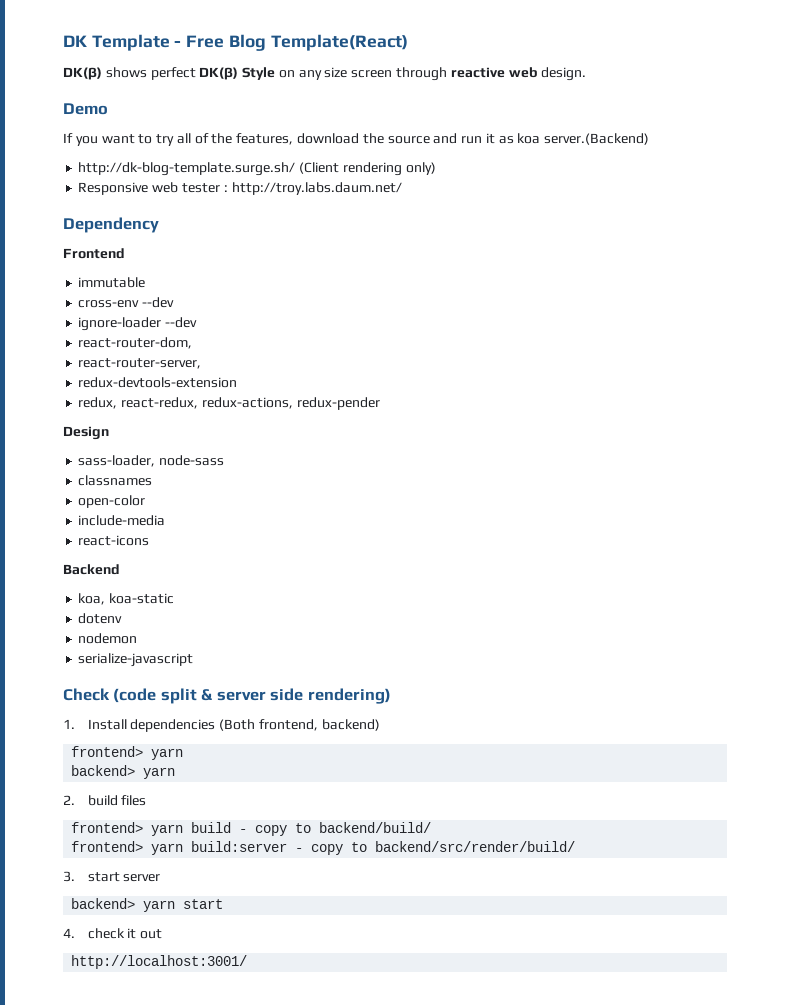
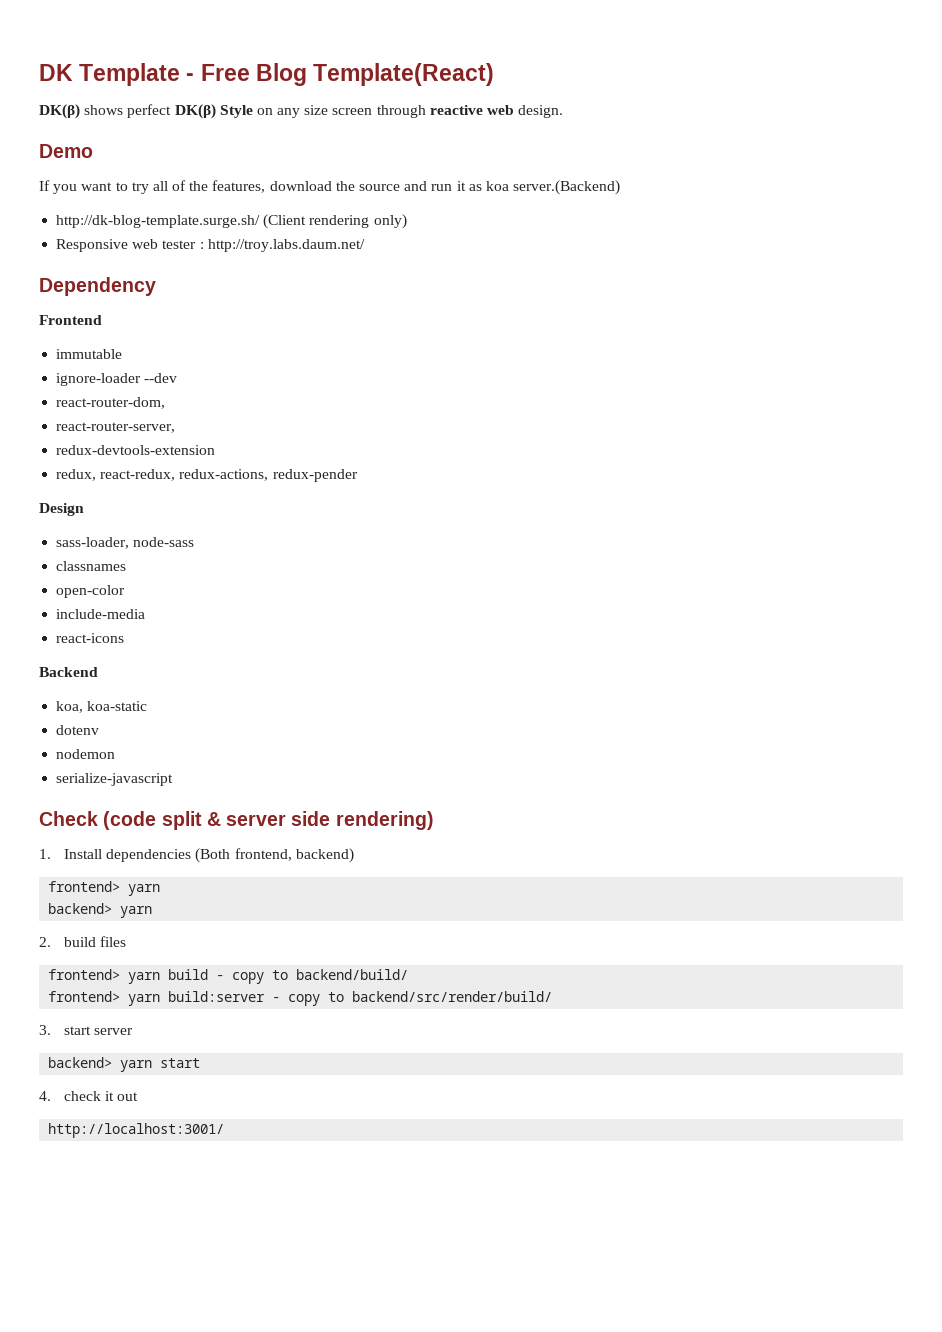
[78,297,175,308] // cross-env --dev -> (123, 354) none

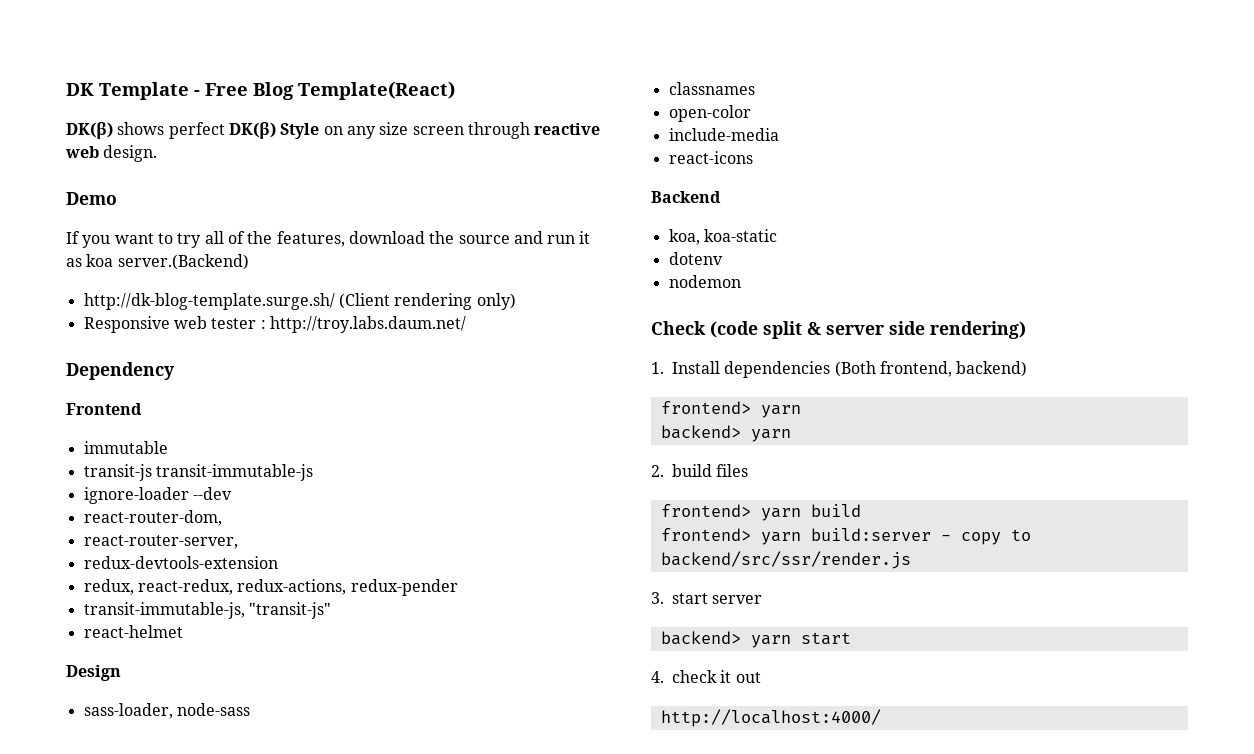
(123, 354) none -> [83,464,313,481] // transit-js transit-immutable-js
(358, 475) none -> [83,602,331,619] [83,625,183,638] // transit-immutable-js, "transit-js" // react-helmet
[56,773,174,786] // serialize-javascript -> (741, 281) none
[216,969,409,984] - copy to backend/build/ -> (861, 510) none
[352,991,553,1002] backend/src/render/build/ -> [660,551,911,569] backend/src/ssr/render.js
[48,1123,225,1138] http://localhost:3001/ -> [660,709,881,727] http://localhost:4000/

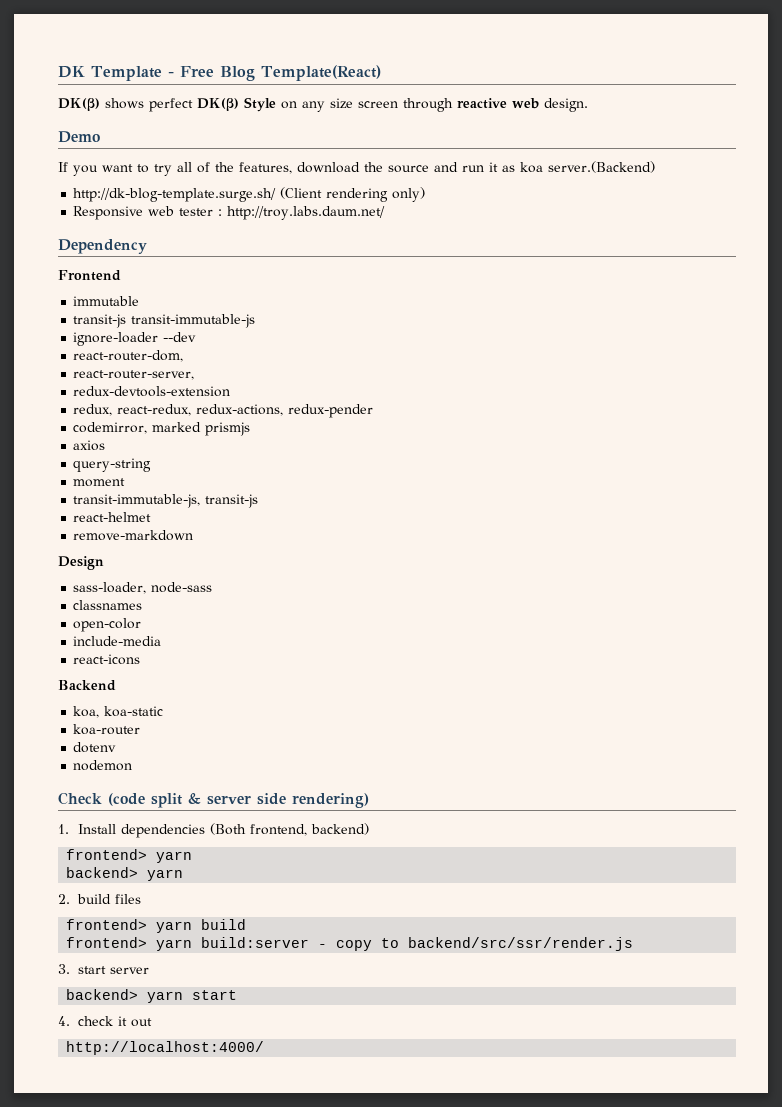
(458, 587) none -> [73,422,251,436] [73,440,106,451] [73,458,152,472] [73,478,126,487] // codemirror, marked prismjs // axios // query-string // moment
[248,602,331,619] "transit-js" -> [205,494,259,508] transit-js
(183, 631) none -> [73,530,194,541] // remove-markdown
(777, 235) none -> [73,724,141,735] // koa-router

